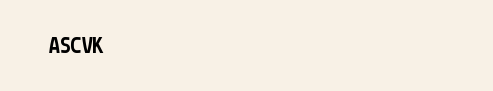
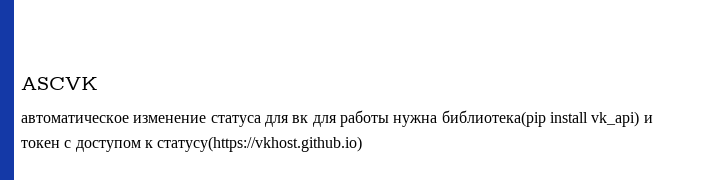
(104, 45) none -> [21,110,653,127] [21,136,363,152] // автоматическое изменение статуса для вк для работы нужна библиотека(pip install vk_api) и токен с доступом к статусу(https://vkhost.github.io)

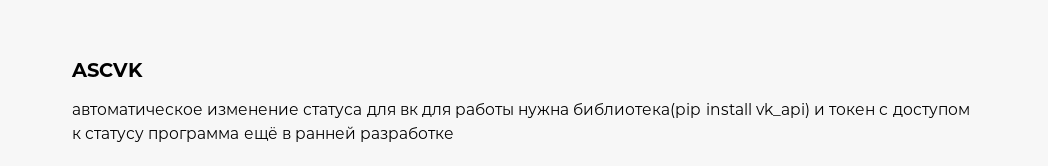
[157,136,363,152] статусу(https://vkhost.github.io) -> [85,126,455,142] статусу программа ещё в ранней разработке

